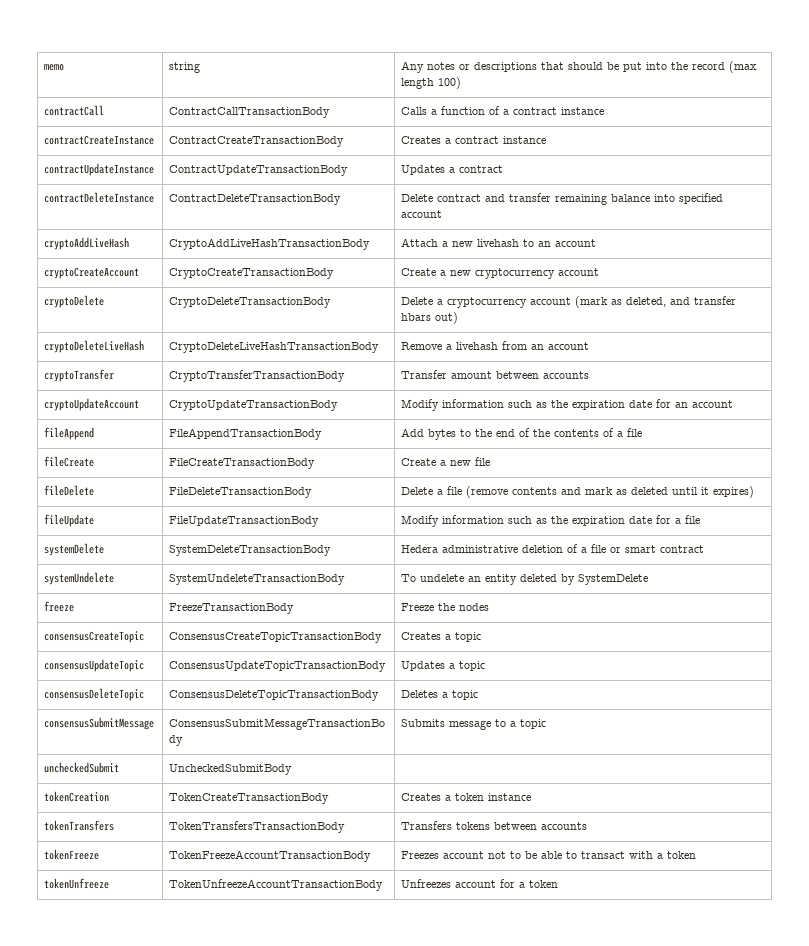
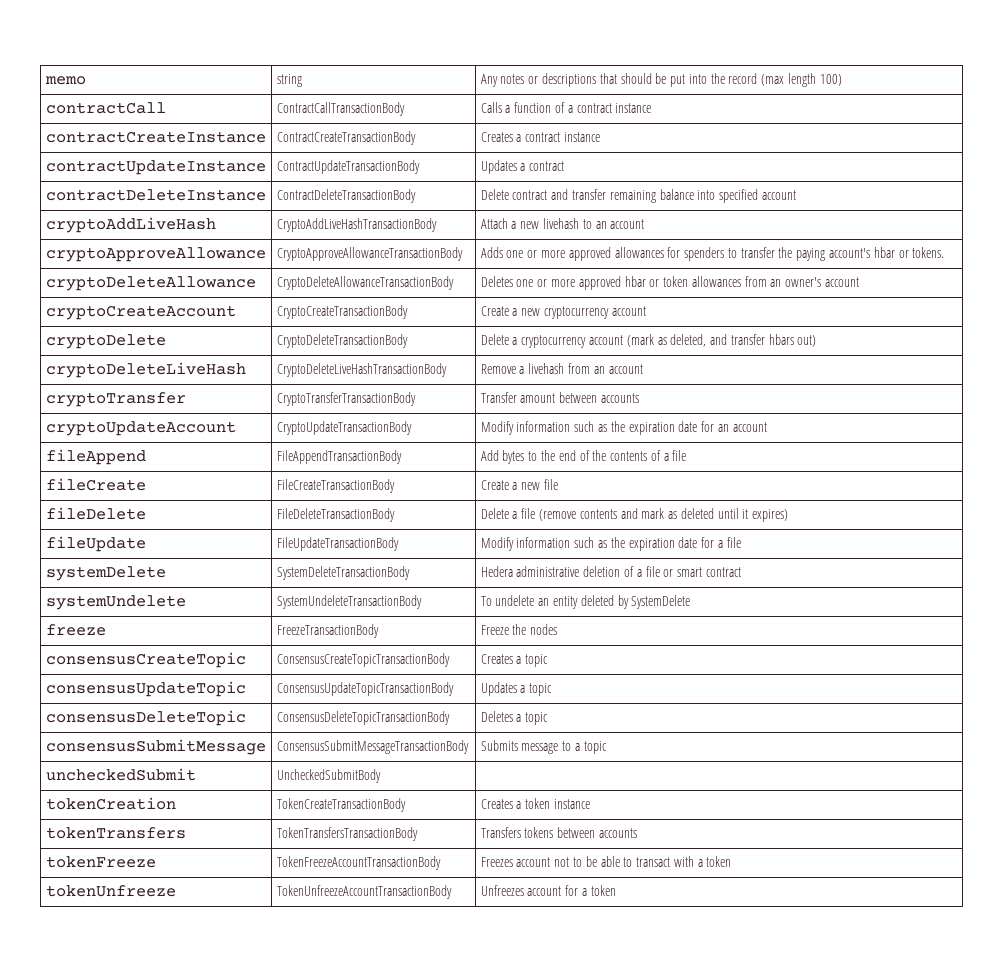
(597, 243) none -> [45,247,266,262] [276,247,463,261] [480,247,945,261] [45,276,256,291] [276,276,454,290] [480,276,859,290] // cryptoApproveAllowance | CryptoApproveAllowanceTransactionBody | Adds one or more approved allowances for spenders to transfer the paying account's hbar or tokens. // cryptoDeleteAllowance | CryptoDeleteAllowanceTransactionBody | Deletes one or more approved hbar or token allowances from an owner's account

